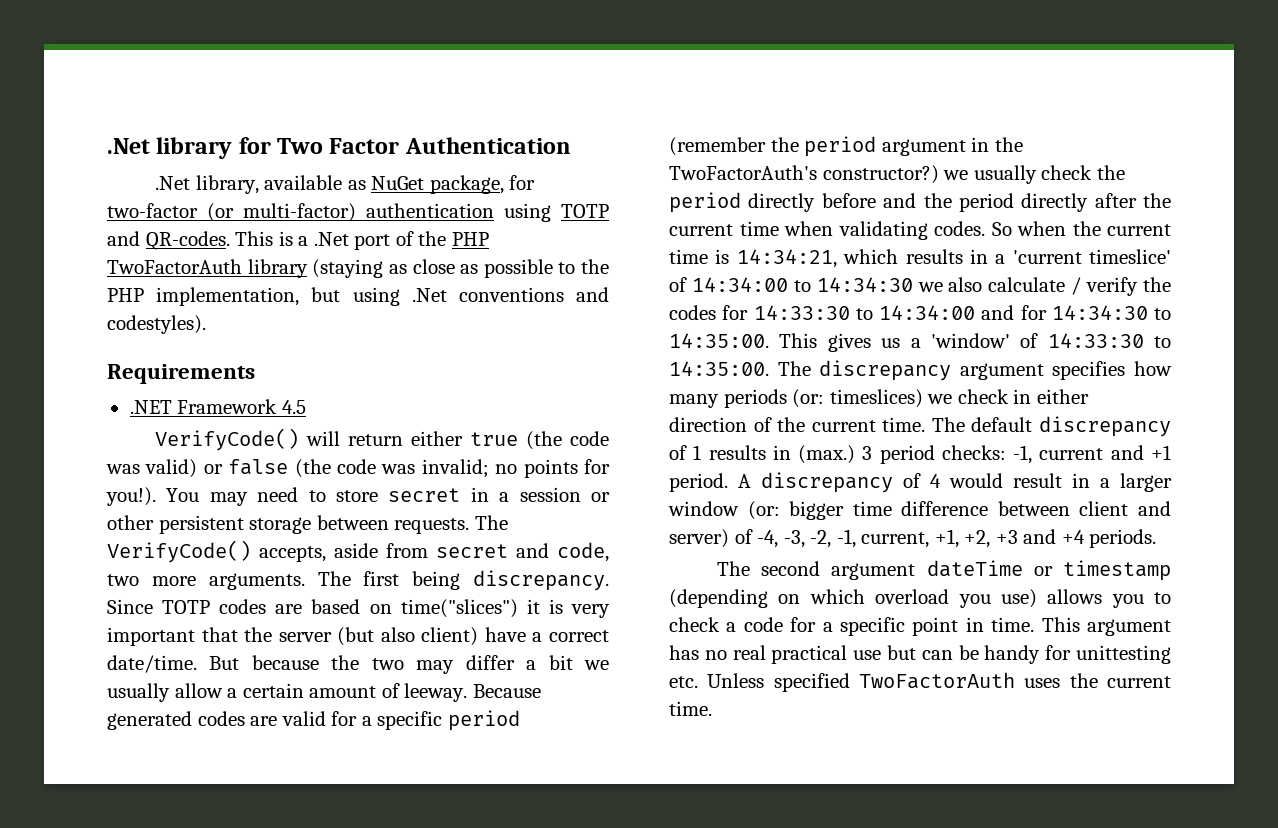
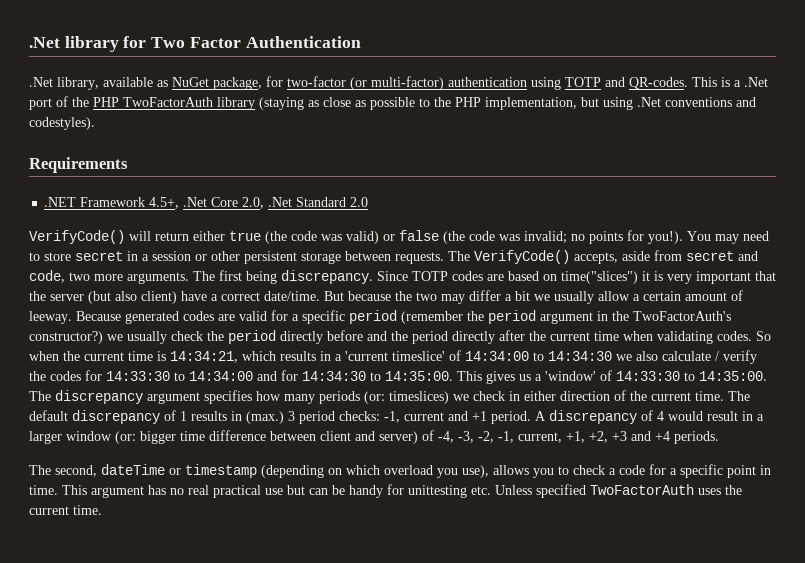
[281,400,306,414] 4.5 -> [149,197,369,209] 4.5+, .Net Core 2.0, .Net Standard 2.0
[761,561,916,580] second argument -> [55,465,97,477] second,
[1000,589,1037,608] use) -> [462,465,489,478] use),

